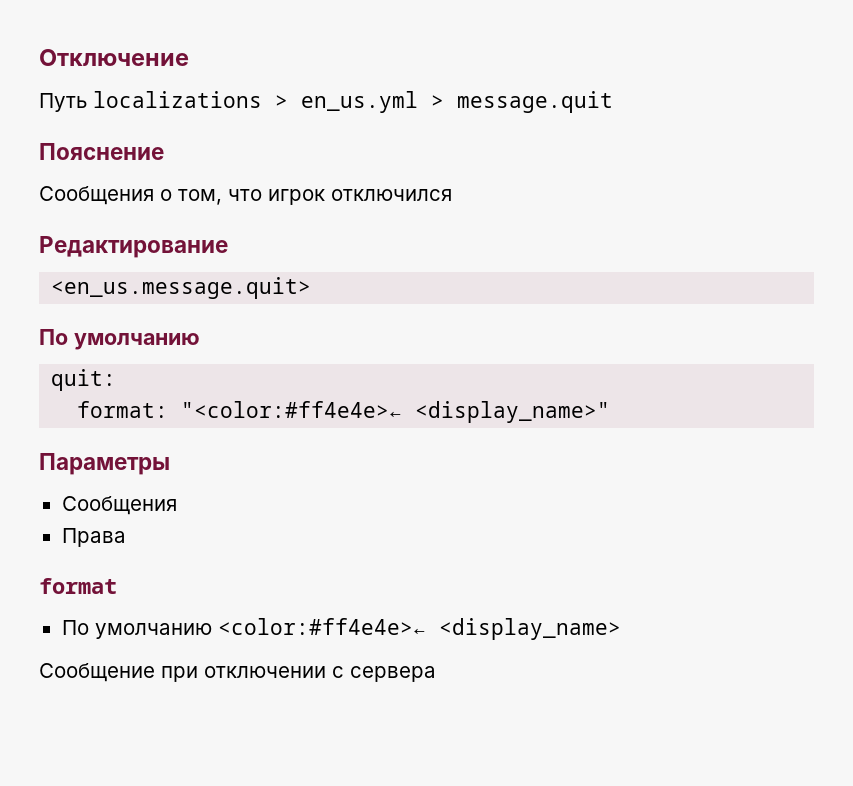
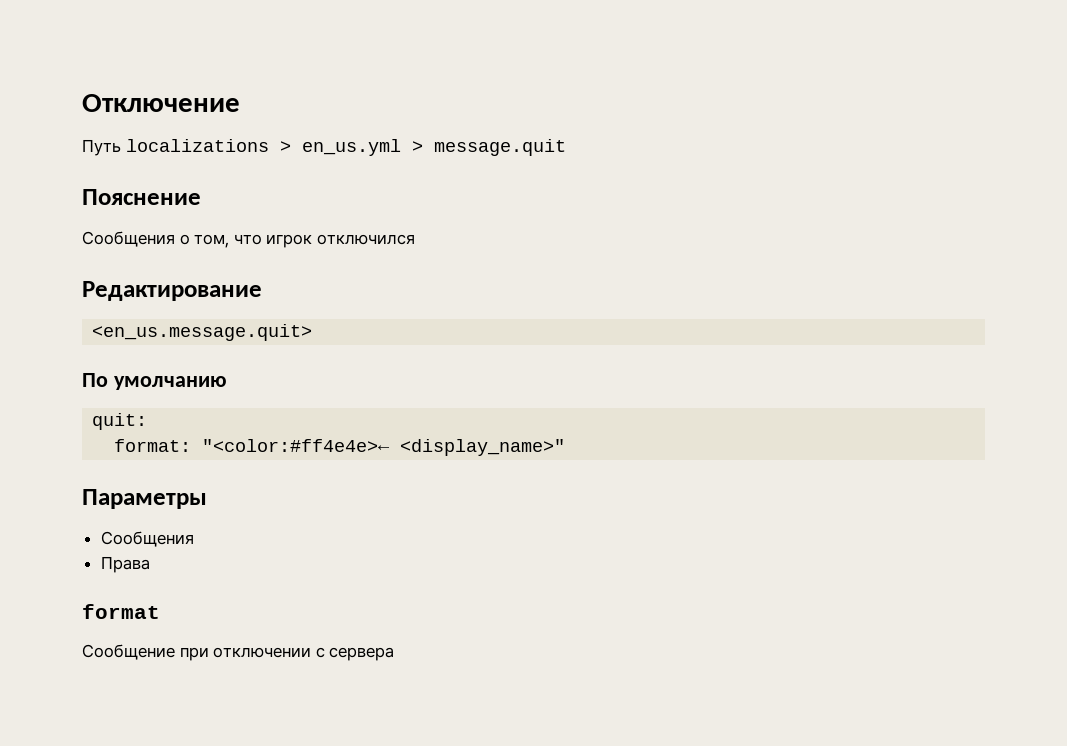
[61,618,621,640] // По умолчанию <color:#ff4e4e>← <display_name> -> (160, 611) none

